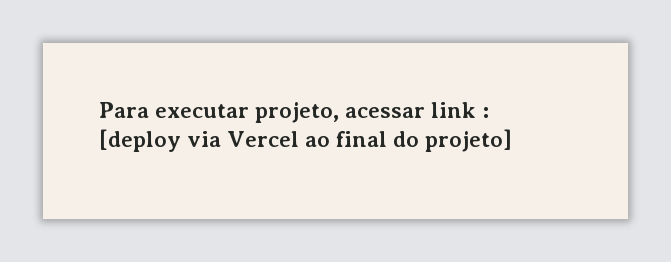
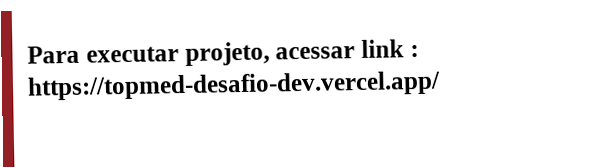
[99,129,513,152] [deploy via Vercel ao final do projeto] -> [27,70,441,101] https://topmed-desafio-dev.vercel.app/

